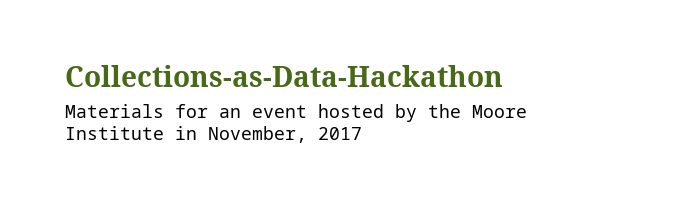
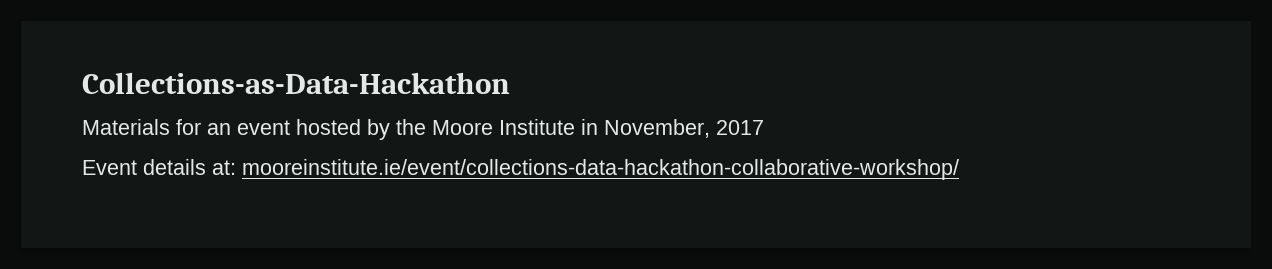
(362, 133) none -> [82,159,959,180] // Event details at: mooreinstitute.ie/event/collections-data-hackathon-collaborative-workshop/

